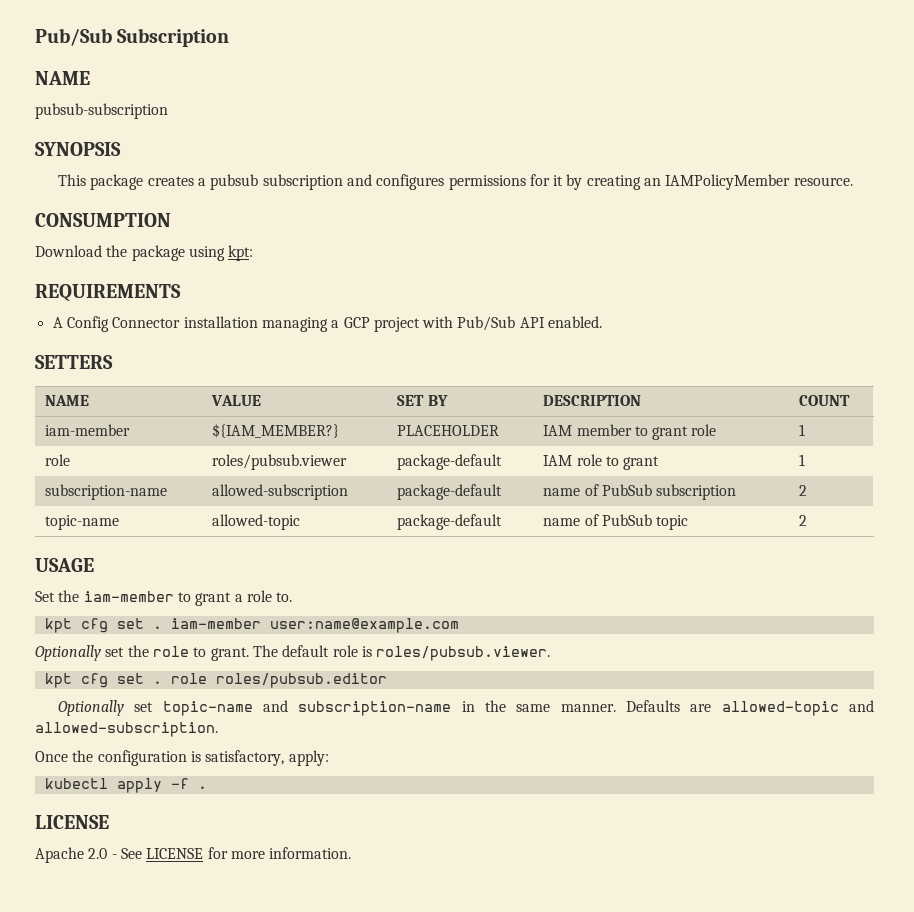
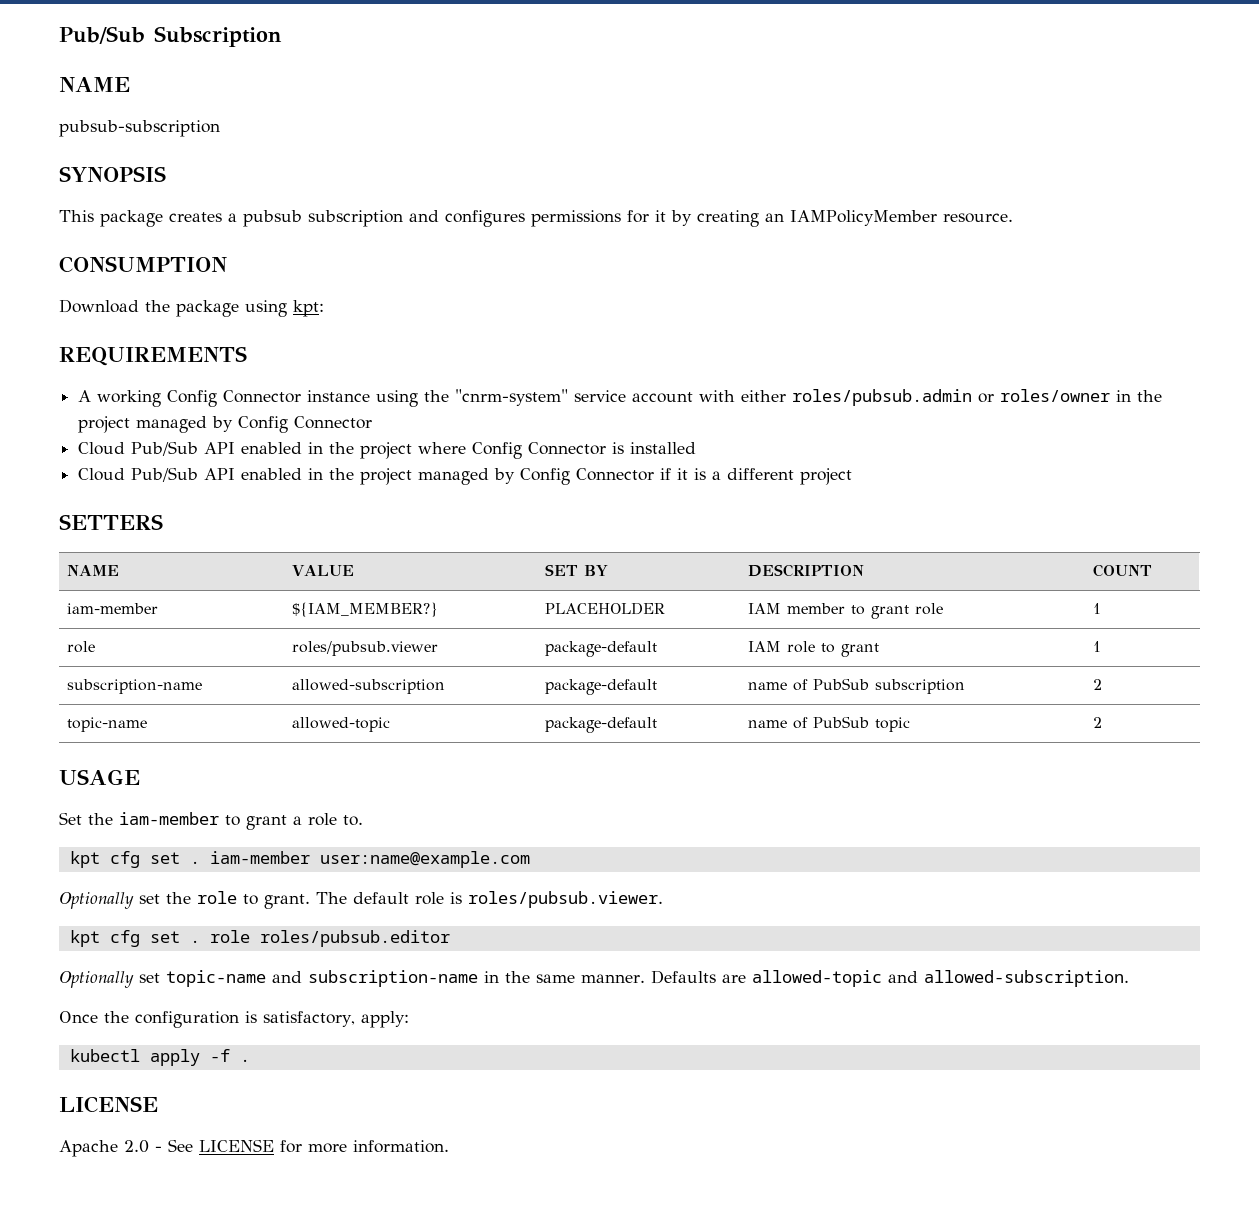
[66,316,603,332] Config Connector installation managing a GCP project with Pub/Sub API enabled. -> [97,389,1163,407] [78,416,373,433] [78,441,697,459] [78,467,853,485] working Config Connector instance using the "cnrm-system" service account with either roles/pubsub.admin or roles/owner in the project managed by Config Connector // Cloud Pub/Sub API enabled in the project where Config Connector is installed // Cloud Pub/Sub API enabled in the project managed by Config Connector if it is a different project

